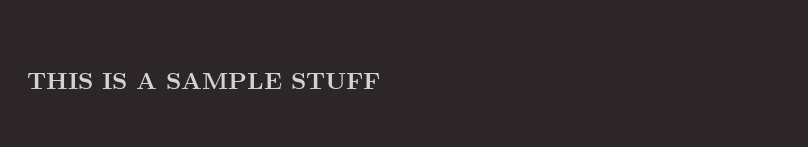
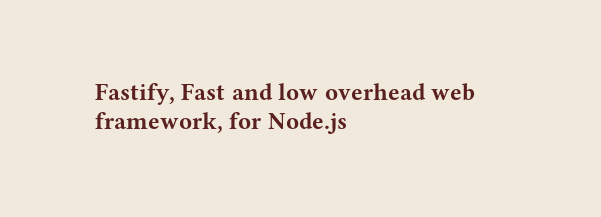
[27,72,380,89] THIS IS A SAMPLE STUFF -> [95,83,476,105] [95,112,347,134] Fastify, Fast and low overhead web framework, for Node.js

